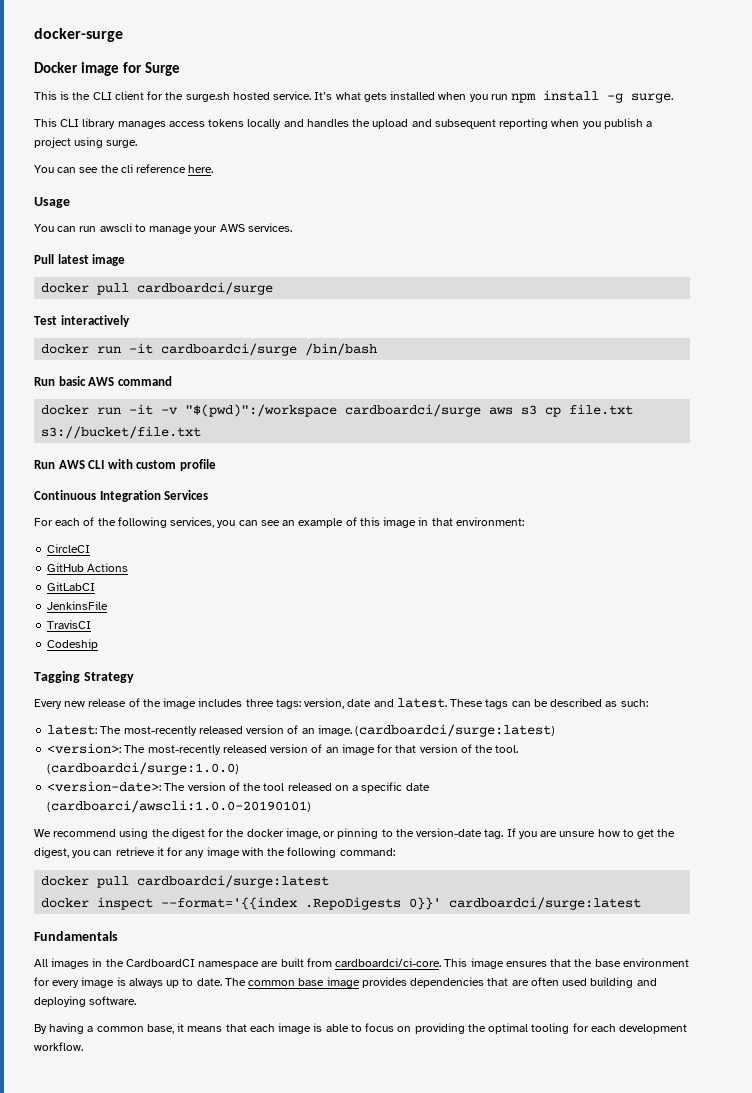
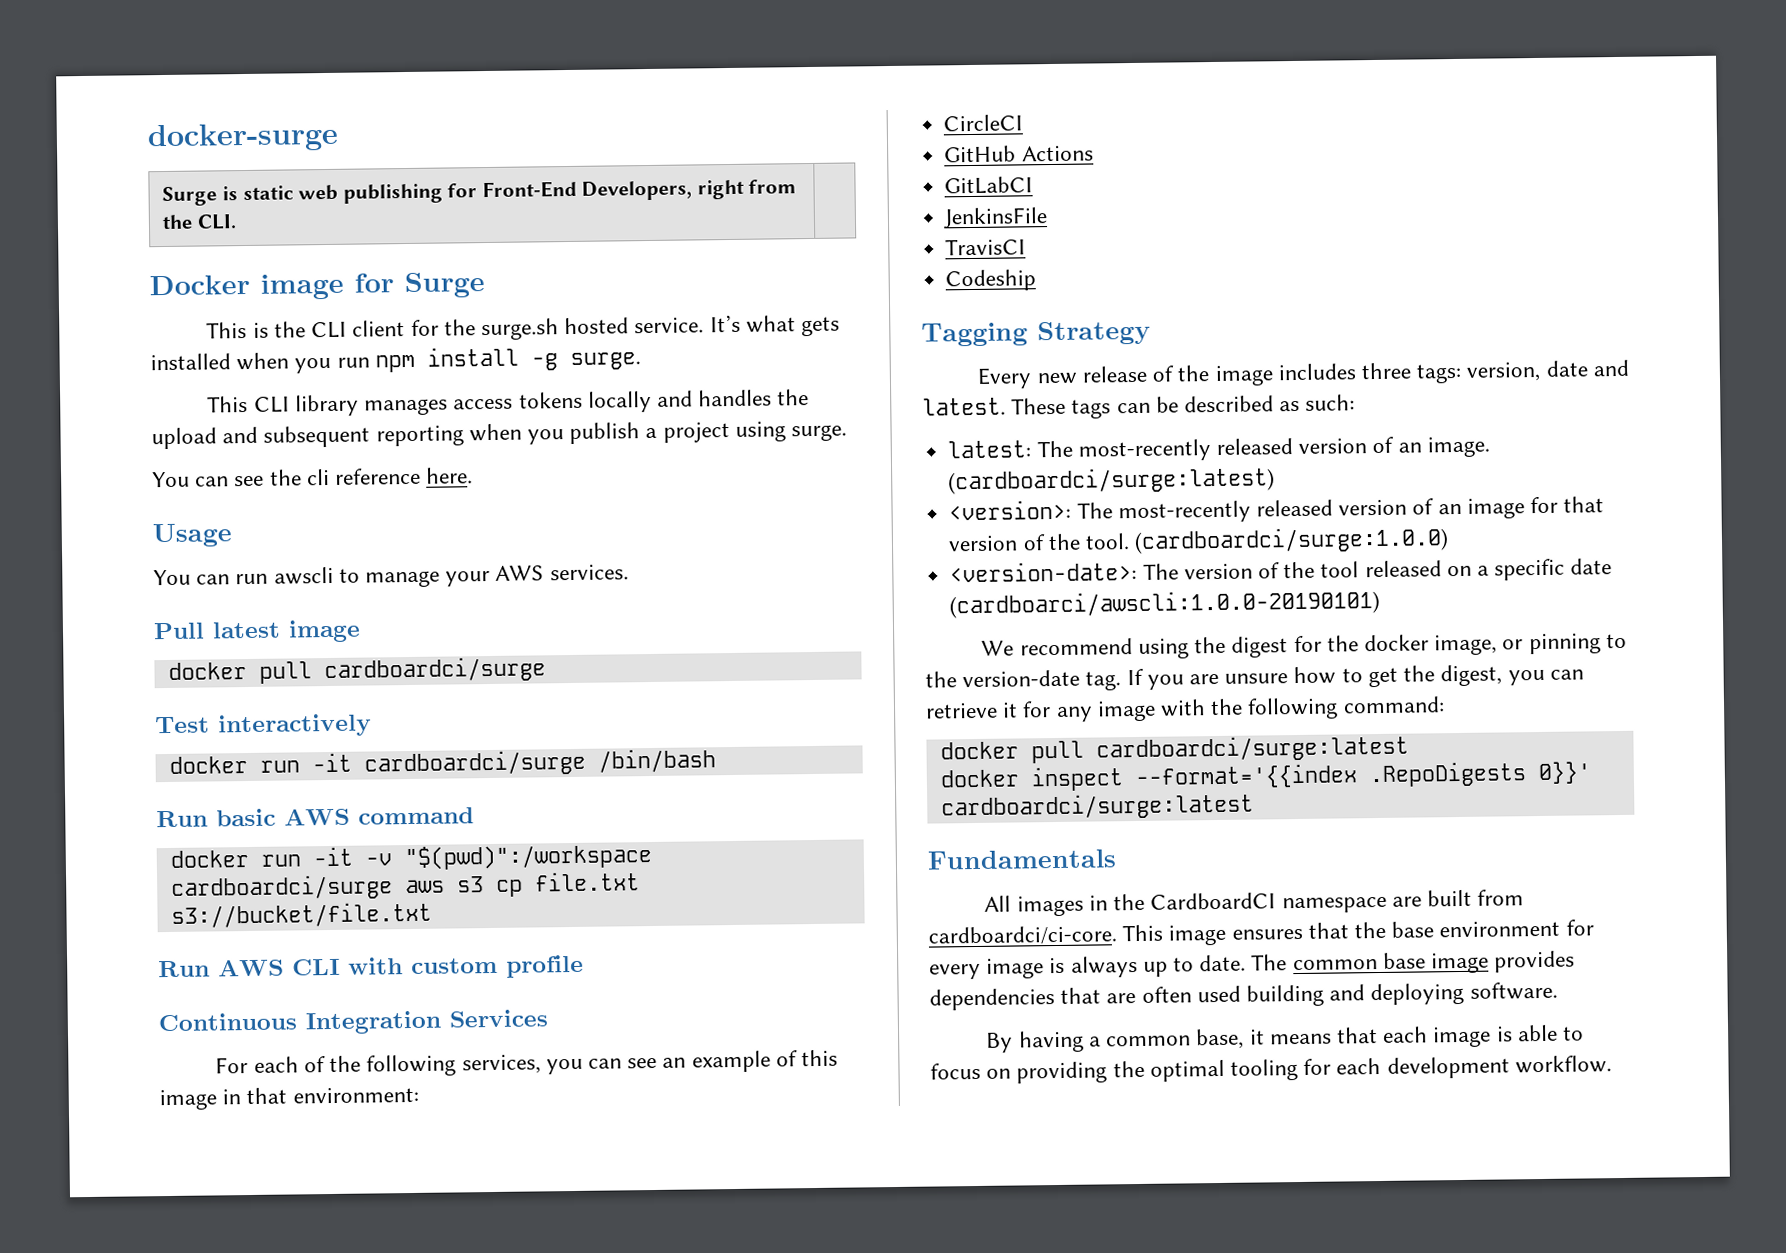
(123, 35) none -> [162,179,797,207] [162,214,237,230] // Surge is static web publishing for Front-End Developers, right from the CLI. |

